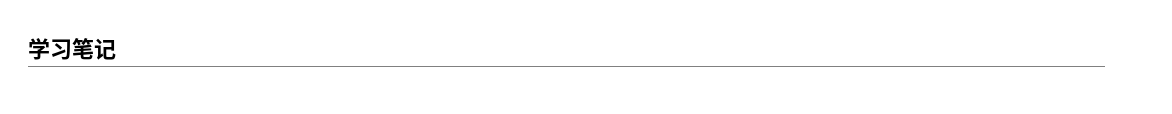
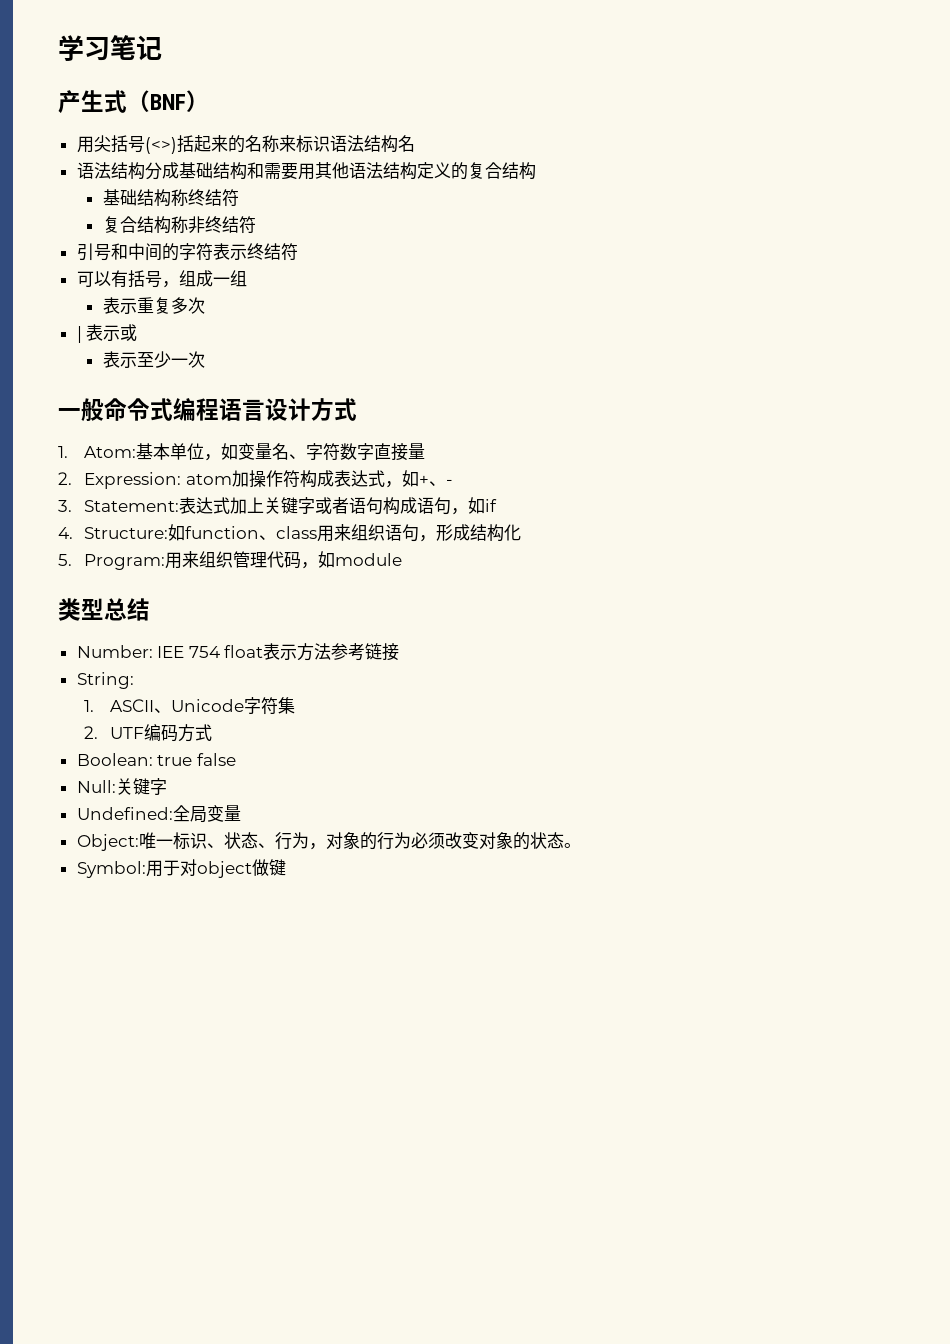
(116, 49) none -> [58,90,209,114] [76,135,415,154] [76,162,536,180] [102,189,239,207] [102,216,256,234] [76,243,298,261] [76,270,247,288] [102,297,205,314] [76,324,138,343] [102,351,205,368] [58,398,357,421] [58,443,425,461] [58,470,453,489] [58,497,497,515] [58,524,521,542] [58,551,402,570] [58,598,150,621] [76,643,400,661] [76,672,134,689] [83,697,295,715] [83,724,212,742] [76,753,236,766] [76,778,167,795] [76,805,241,823] [76,832,581,851] [76,859,286,878] // 产生式（BNF） // 用尖括号(<>)括起来的名称来标识语法结构名 // 语法结构分成基础结构和需要用其他语法结构定义的复合结构 // 基础结构称终结符 // 复合结构称非终结符 // 引号和中间的字符表示终结符 // 可以有括号，组成一组 // 表示重复多次 // | 表示或 // 表示至少一次 // 一般命令式编程语言设计方式 // 1. Atom:基本单位，如变量名、字符数字直接量 // 2. Expression: atom加操作符构成表达式，如+、- // 3. Statement:表达式加上关键字或者语句构成语句，如if // 4. Structure:如function、class用来组织语句，形成结构化 // 5. Program:用来组织管理代码，如module // 类型总结 // Number: IEE 754 float表示方法参考链接 // String: // 1. ASCII、Unicode字符集 // 2. UTF编码方式 // Boolean: true false // Null:关键字 // Undefined:全局变量 // Object:唯一标识、状态、行为，对象的行为必须改变对象的状态。 // Symbol:用于对object做键

